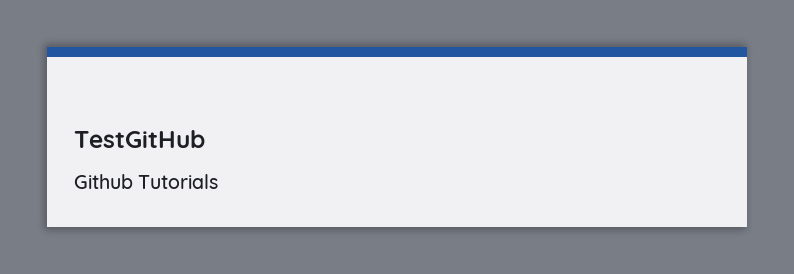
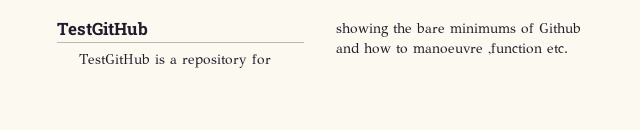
[74,174,219,189] Github Tutorials -> [79,54,272,68] [336,23,581,37] [336,43,568,55] TestGitHub is a repository for showing the bare minimums of Github and how to manoeuvre ,function etc.

